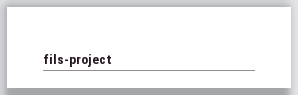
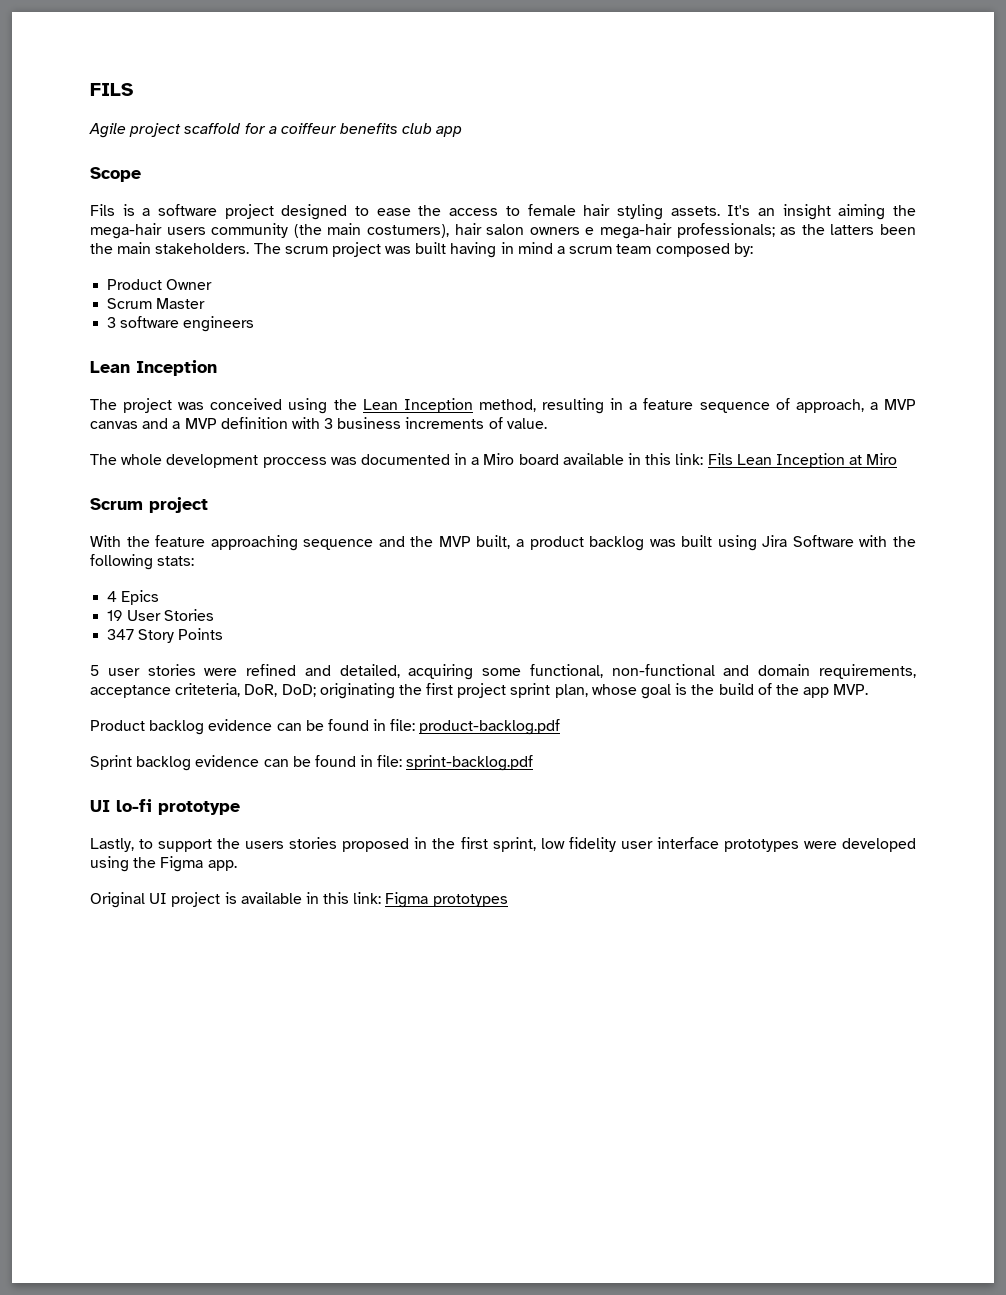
[43,54,112,67] fils-project -> [90,83,133,96] [89,123,463,138] [90,167,141,182] [90,204,917,220] [90,223,917,239] [90,242,753,258] [107,279,213,290] [107,298,206,309] [107,316,255,332] [90,360,217,376] [90,398,917,414] [90,417,547,429] [90,453,898,468] [90,497,208,513] [90,535,916,551] [90,554,195,570] [107,590,160,605] [107,609,215,621] [107,628,224,643] [90,664,916,680] [90,683,869,699] [90,719,561,735] [90,755,534,771] [90,799,240,815] [90,837,916,852] [90,856,237,872] [90,892,508,908] FILS // Agile project scaffold for a coiffeur benefits club app // Scope // Fils is a software project designed to ease the access to female hair styling assets. It's an insight aiming the mega-hair users community (the main costumers), hair salon owners e mega-hair professionals; as the latters been the main stakeholders. The scrum project was built having in mind a scrum team composed by: // Product Owner // Scrum Master // 3 software engineers // Lean Inception // The project was conceived using the Lean Inception method, resulting in a feature sequence of approach, a MVP canvas and a MVP definition with 3 business increments of value. // The whole development proccess was documented in a Miro board available in this link: Fils Lean Inception at Miro // Scrum project // With the feature approaching sequence and the MVP built, a product backlog was built using Jira Software with the following stats: // 4 Epics // 19 User Stories // 347 Story Points // 5 user stories were refined and detailed, acquiring some functional, non-functional and domain requirements, acceptance criteteria, DoR, DoD; originating the first project sprint plan, whose goal is the build of the app MVP. // Product backlog evidence can be found in file: product-backlog.pdf // Sprint backlog evidence can be found in file: sprint-backlog.pdf // UI lo-fi prototype // Lastly, to support the users stories proposed in the first sprint, low fidelity user interface prototypes were developed using the Figma app. // Original UI project is available in this link: Figma prototypes

